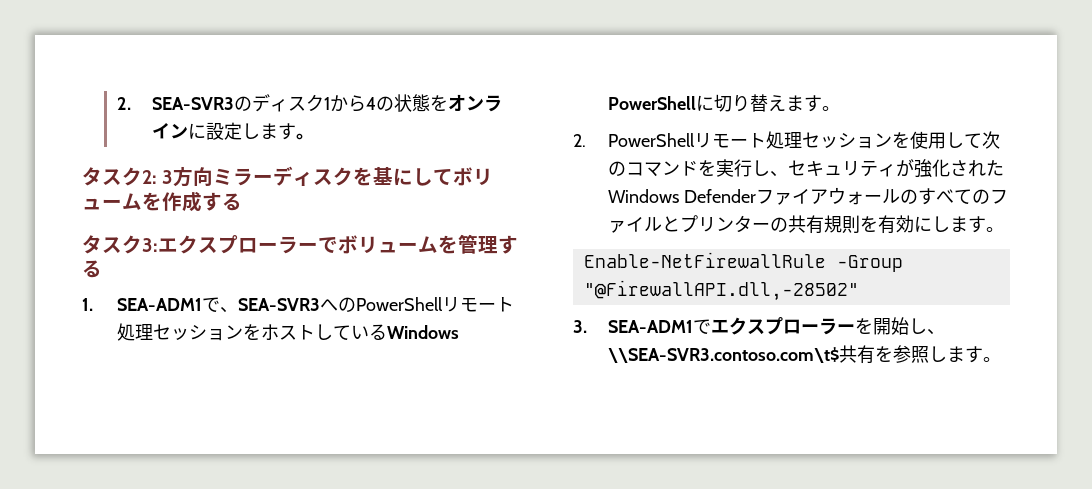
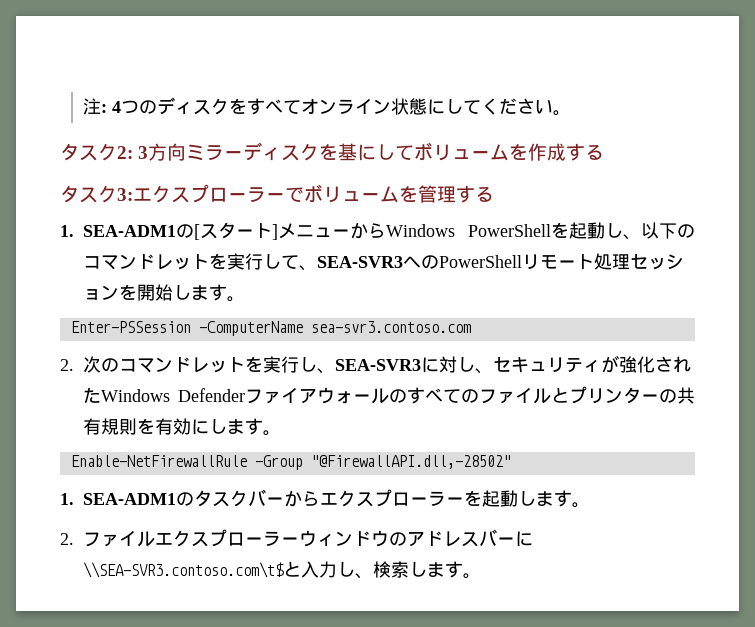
[117,94,503,112] [152,122,297,140] 2. SEA-SVR3のディスク1から4の状態をオンラインに設定します -> [83,97,554,115] 注: 4つのディスクをすべてオンライン状態にしてください
[202,297,221,312] で -> [176,222,695,240] [83,253,300,270] の[スタート]メニューからWindows PowerShellを起動し、以下のコマンドレットを実行して
[261,324,460,340] [608,94,841,112] [573,131,983,149] ホストしているWindows PowerShellに切り替えます。 // 2. PowerShellリモート処理セッションを使用して -> [137,284,246,302] [70,321,471,336] [60,359,74,371] 開始します。 // Enter-PSSession -ComputerName sea-svr3.contoso.com // 2.
(699, 168) none -> [191,357,246,373] レット
(789, 174) none -> [335,356,494,374] SEA-SVR3に対し、
[573,319,712,334] 3. SEA-ADM1で -> [60,489,321,507] 1. SEA-ADM1のタスクバーから
[873,317,946,335] [608,345,930,364] 開始し、\\SEA-SVR3.contoso.com\t$共有を参照 -> [482,490,591,508] [60,529,534,547] [83,561,410,579] 起動します。 // 2.ファイルエクスプローラーウィンドウのアドレスバーに\\SEA-SVR3.contoso.com\t$と入力し、検索

